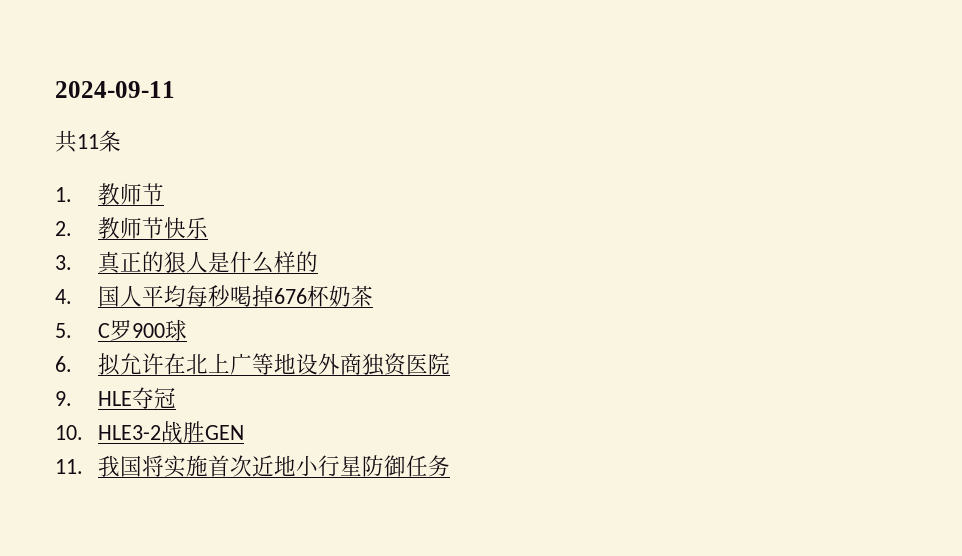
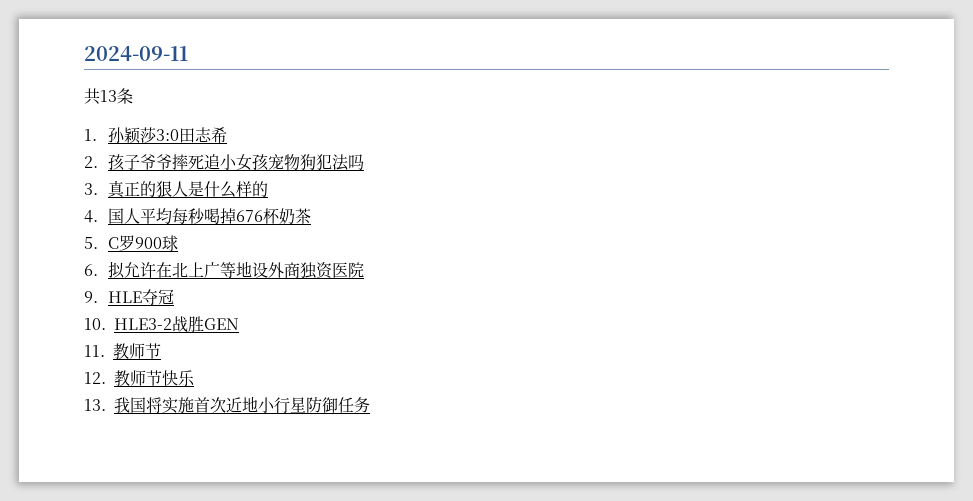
[77,134,99,149] 11 -> [100,90,117,102] 13
[97,183,164,205] [55,217,208,239] 教师节 // 2.教师节快乐 -> [107,127,227,144] [84,154,364,171] 孙颖莎3:0田志希 // 2.孩子爷爷摔死追小女孩宠物狗犯法吗
(83, 466) none -> [113,343,161,360] [84,370,195,387] [84,399,106,411] 教师节 // 12.教师节快乐 // 13.

